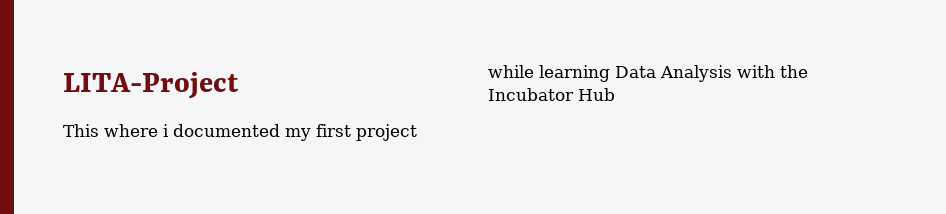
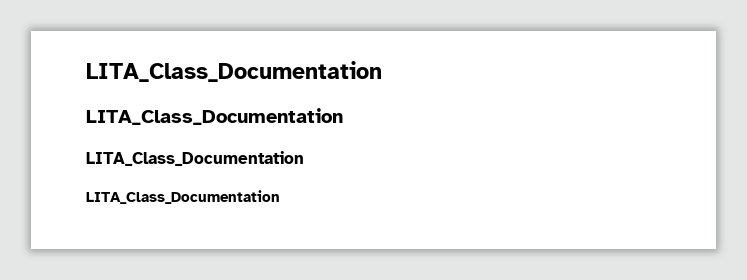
[63,72,239,99] [63,124,417,141] [488,65,808,82] [488,88,615,101] LITA-Project // This where i documented my first project while learning Data Analysis with the Incubator Hub -> [86,61,382,82] [86,108,343,125] [86,151,304,166] [86,190,280,204] LITA_Class_Documentation // LITA_Class_Documentation // LITA_Class_Documentation // LITA_Class_Documentation

